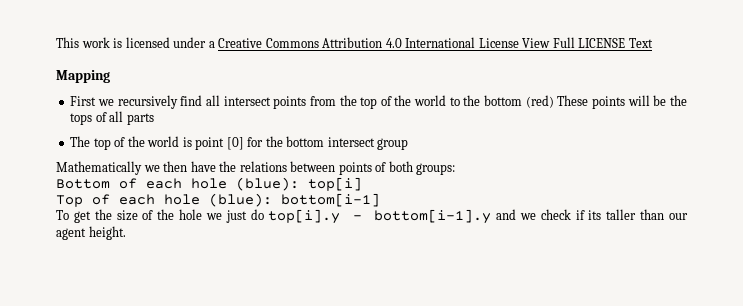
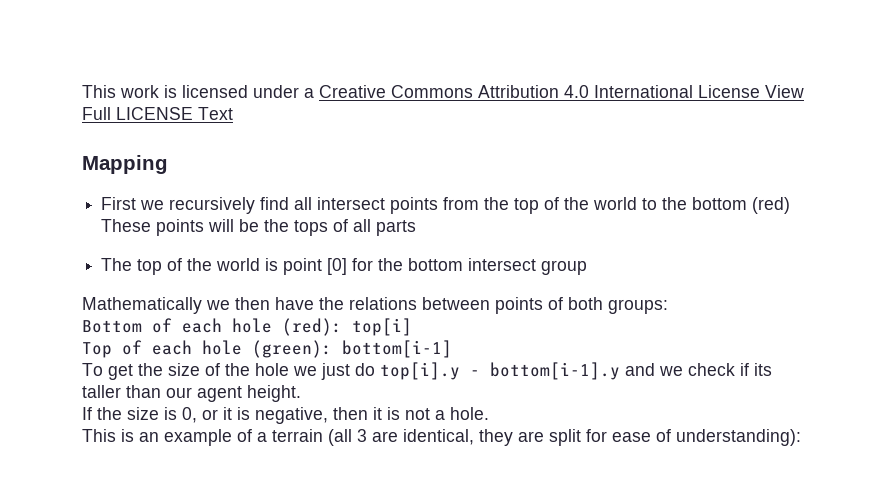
[236,177,299,191] (blue): -> [282,318,342,336] (red):
[209,193,272,207] (blue): -> [252,340,332,358] (green):
(126, 233) none -> [82,407,489,424] [82,429,801,446] // If the size is 0, or it is negative, then it is not a hole. // This is an example of a terrain (all 3 are identical, they are split for ease of understanding):

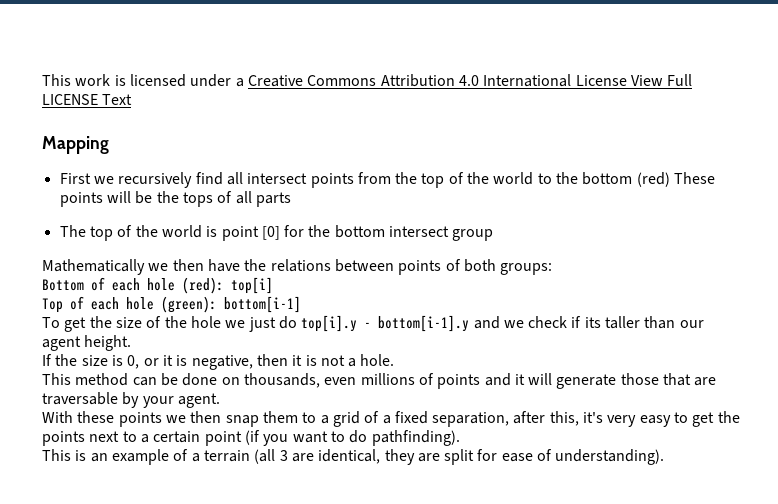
(489, 413) none -> [42,373,717,389] [42,392,220,408] [42,411,740,427] [42,430,460,446] // This method can be done on thousands, even millions of points and it will generate those that are traversable by your agent. // With these points we then snap them to a grid of a fixed separation, after this, it's very easy to get the points next to a certain point (if you want to do pathfinding).
[676,429,801,446] understanding): -> [555,449,665,465] understanding).

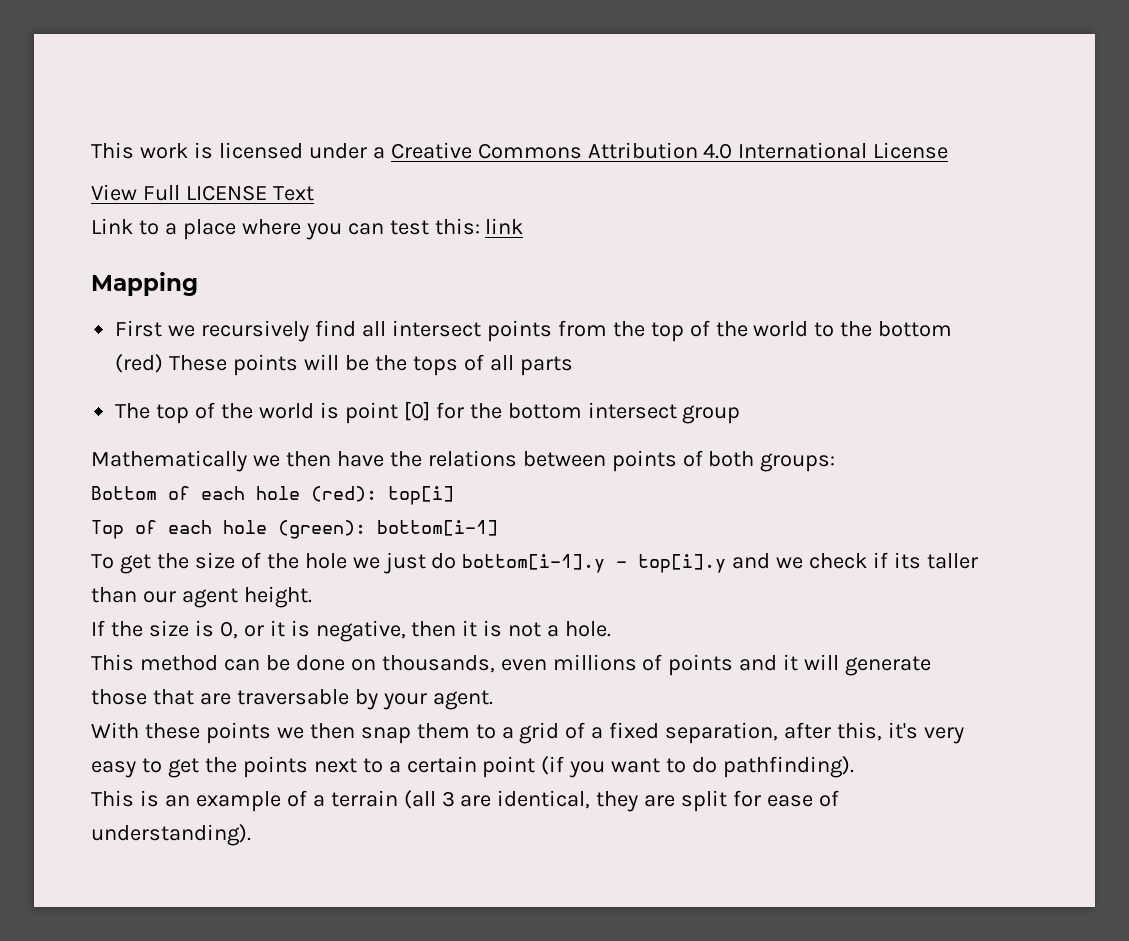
(627, 80) none -> (949, 150) //
(133, 99) none -> [91,218,524,240] // Link to a place where you can test this: link
[301,315,470,332] top[i].y - bottom[i-1].y -> [462,554,727,573] bottom[i-1].y - top[i].y

